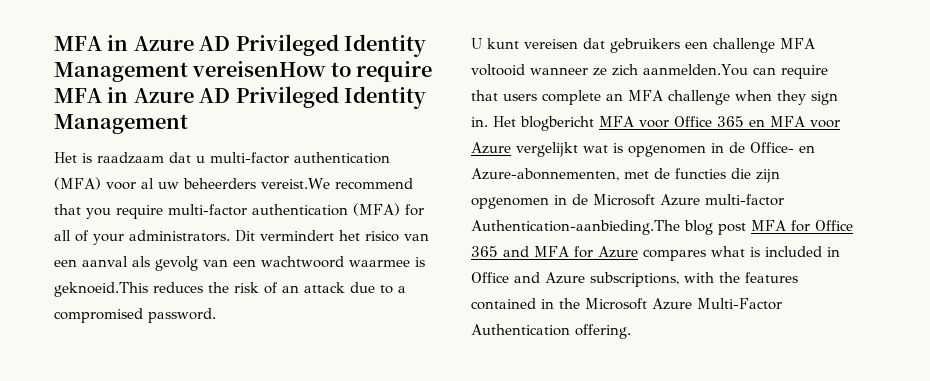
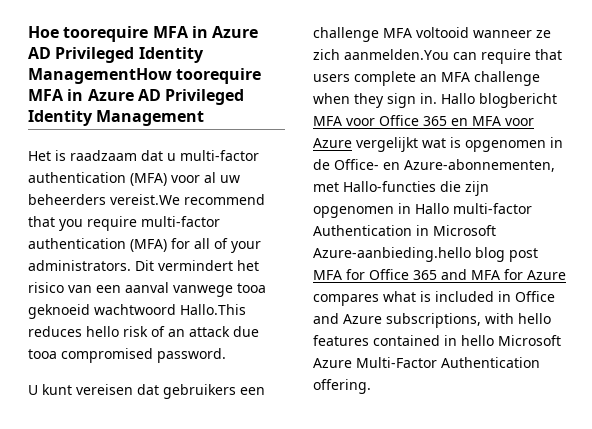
[54,34,426,57] [54,61,433,82] MFA in Azure AD Privileged Identity Management vereisenHow to require -> [28,26,259,42] [28,47,204,63] [28,68,262,84] Hoe toorequire MFA in Azure AD Privileged Identity ManagementHow toorequire
[132,256,425,271] [54,282,229,297] als gevolg van een wachtwoord waarmee is geknoeid.This reduces the -> [173,283,266,297] [28,304,246,319] [28,326,119,337] vanwege tooa geknoeid wachtwoord Hallo.This reduces hello
[380,285,406,294] to a -> [28,349,57,359] tooa
[493,116,516,127] Het -> [441,93,475,104] Hallo
[654,168,726,179] de functies -> [343,181,436,192] Hallo-functies
[572,194,784,206] [471,220,680,235] de Microsoft Azure multi-factor Authentication-aanbieding.The -> [415,203,532,214] [313,225,496,236] [313,247,471,262] Hallo multi-factor Authentication in Microsoft Azure-aanbieding.hello
[719,272,740,283] the -> [518,313,551,324] hello
[559,298,580,309] the -> [461,335,494,346] hello

